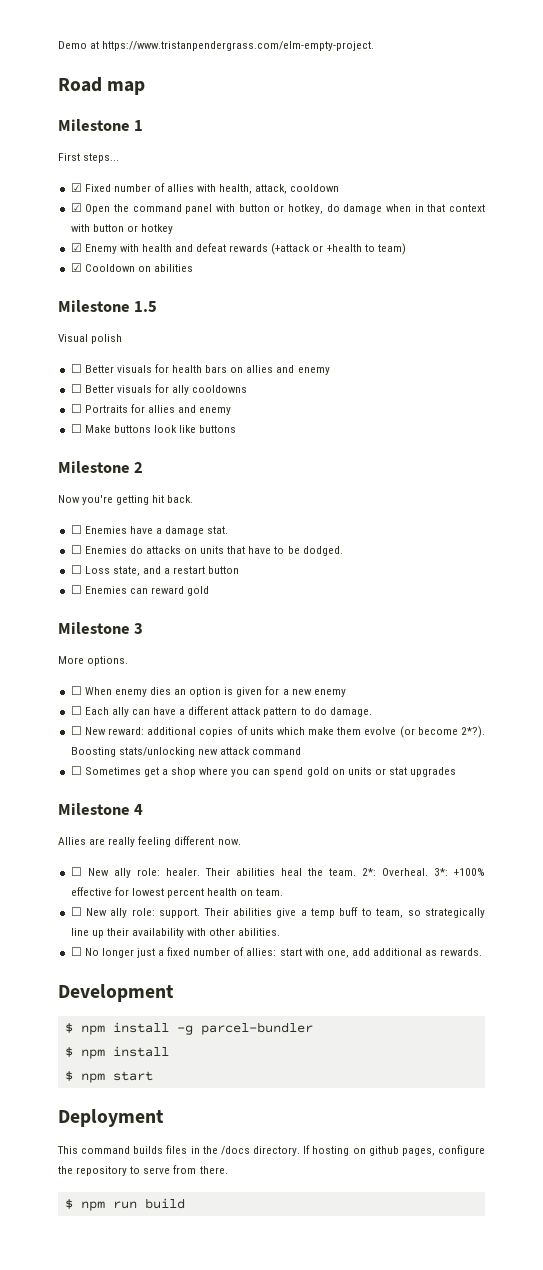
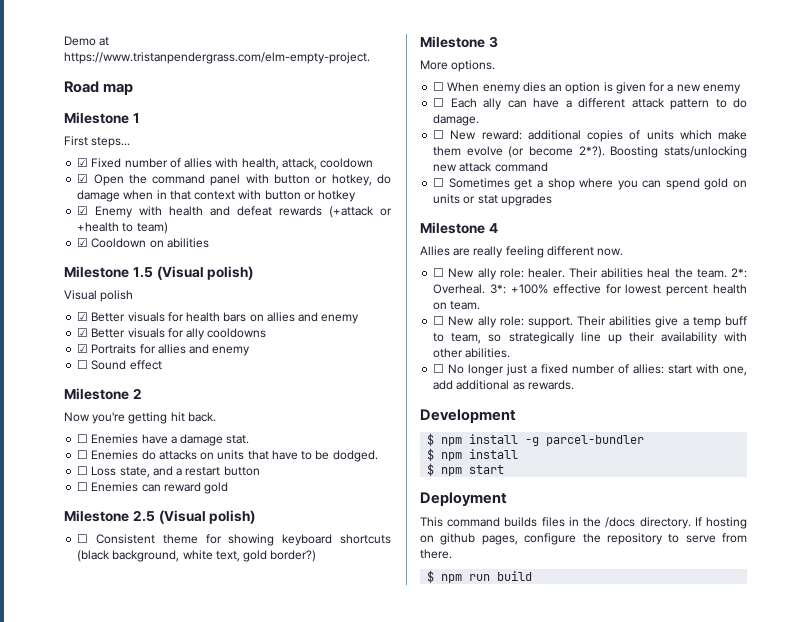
(158, 306) none -> [156,266,254,280] (Visual polish)
[70,364,82,373] ☐ -> [77,312,89,321] ☑
[70,384,82,393] ☐ -> [77,328,89,337] ☑
[70,404,82,413] ☐ -> [77,344,89,353] ☑
[84,425,237,433] Make buttons look like buttons -> [91,360,162,370] Sound effect
(210, 591) none -> [64,510,256,524] [77,534,392,546] [77,550,317,562] // Milestone 2.5 (Visual polish) // ☐ Consistent theme for showing keyboard shortcuts (black background, white text, gold border?)

